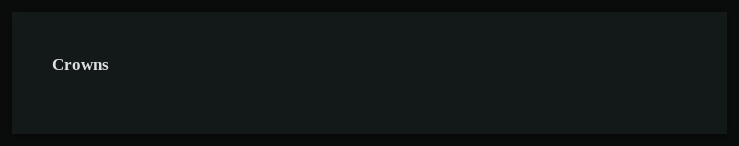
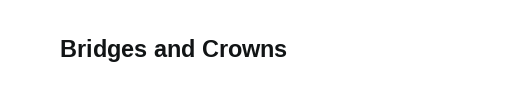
(52, 64) none -> [60,39,195,62] Bridges and

